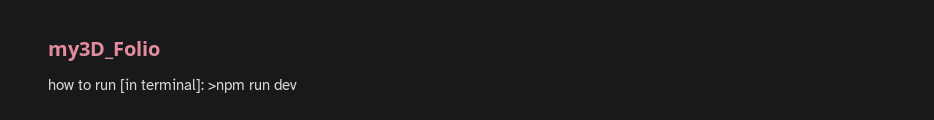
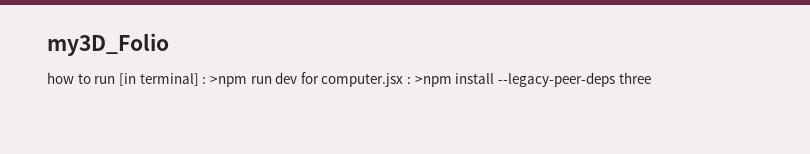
[141,78,204,93] terminal]: -> [139,73,207,86] terminal] :
(297, 84) none -> [300,72,651,87] for computer.jsx : >npm install --legacy-peer-deps three

